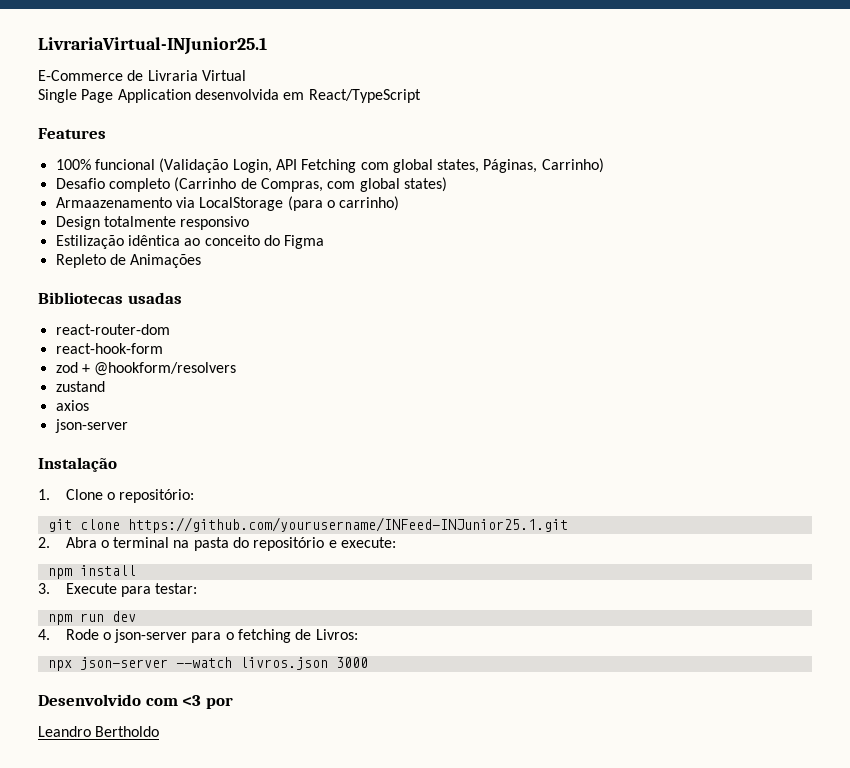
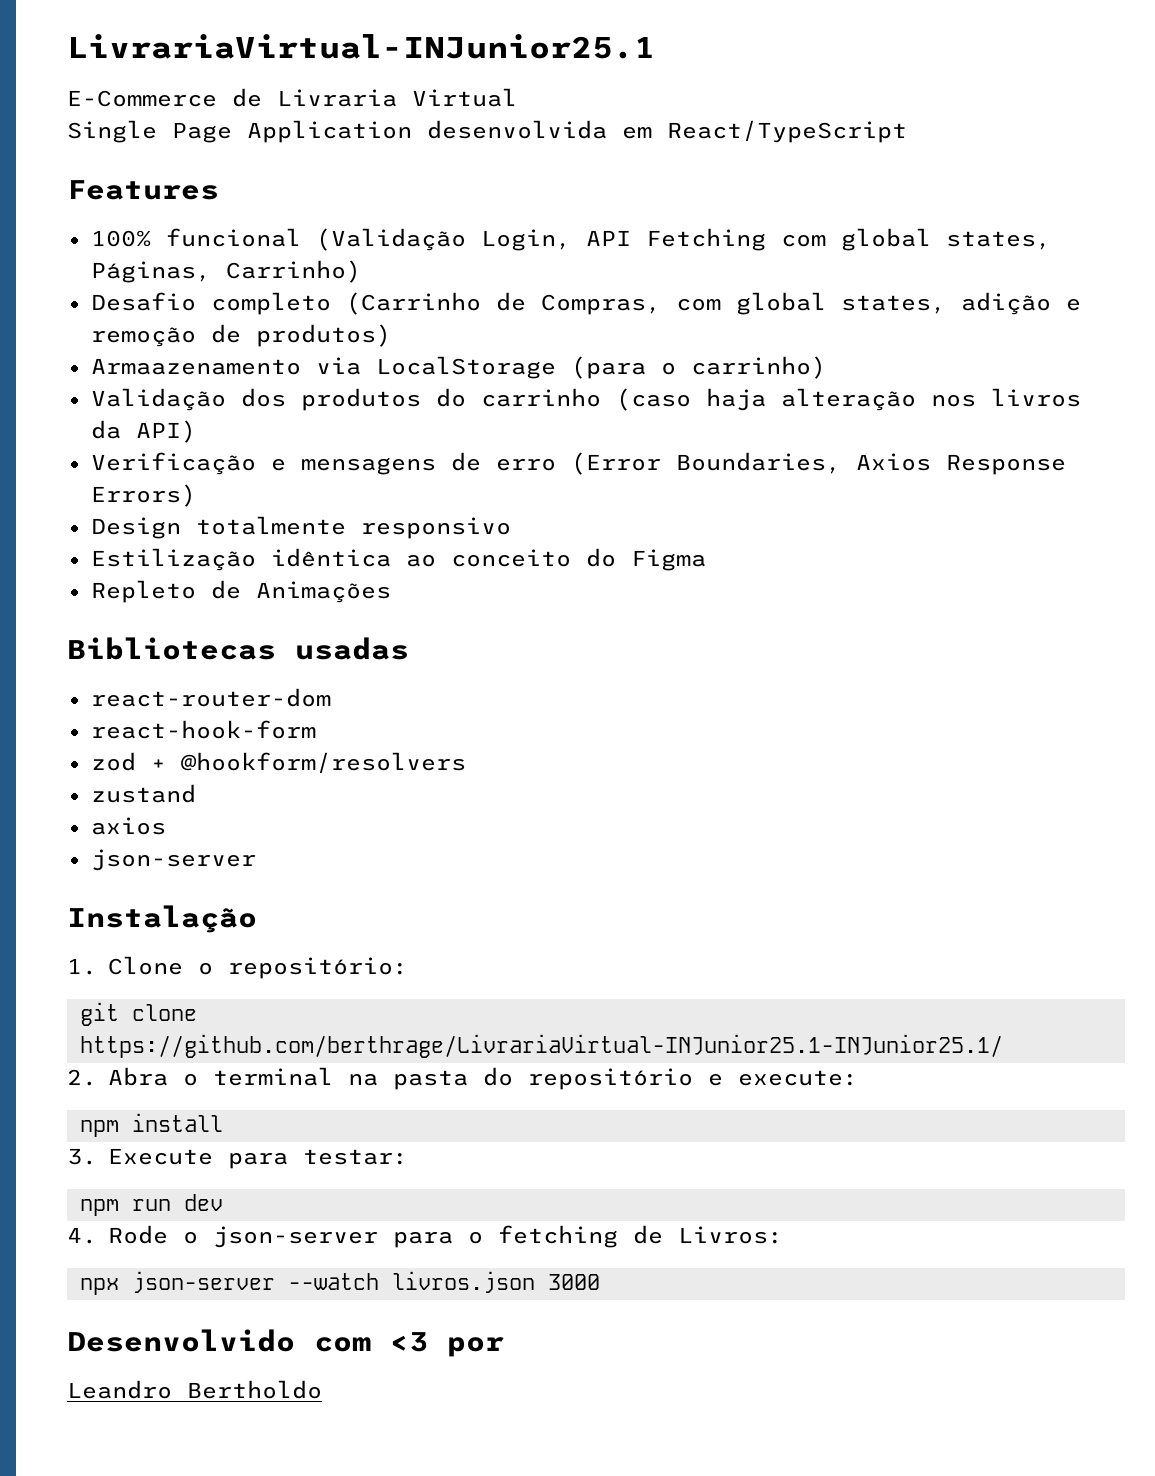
[403,177,447,192] states) -> [840,292,1081,315] [90,324,391,347] states, adição e remoção de produtos)
(400, 203) none -> [90,388,1081,411] [90,420,196,443] [90,452,1066,475] [90,484,196,507] // Validação dos produtos do carrinho (caso haja alteração nos livros da API) // Verificação e mensagens de erro (Error Boundaries, Axios Response Errors)
[127,517,568,533] https://github.com/yourusername/INFeed-INJunior25.1.git -> [79,1034,1003,1058] https://github.com/berthrage/LivrariaVirtual-INJunior25.1-INJunior25.1/

